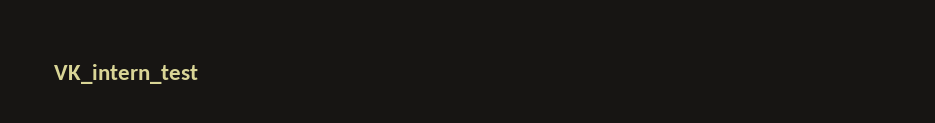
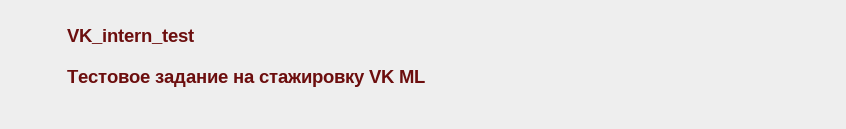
(198, 74) none -> [67,70,425,87] // Тестовое задание на стажировку VK ML

